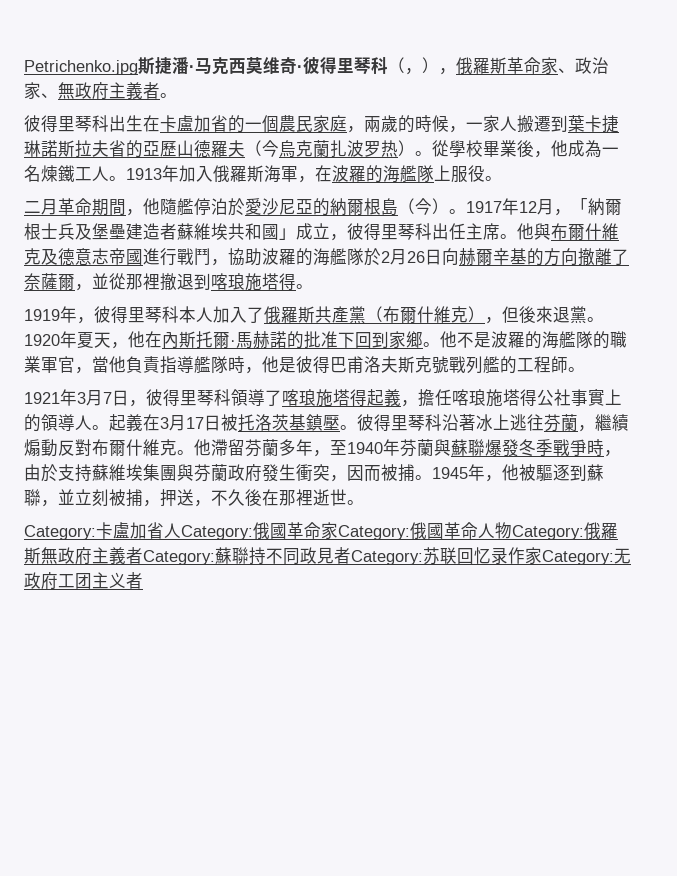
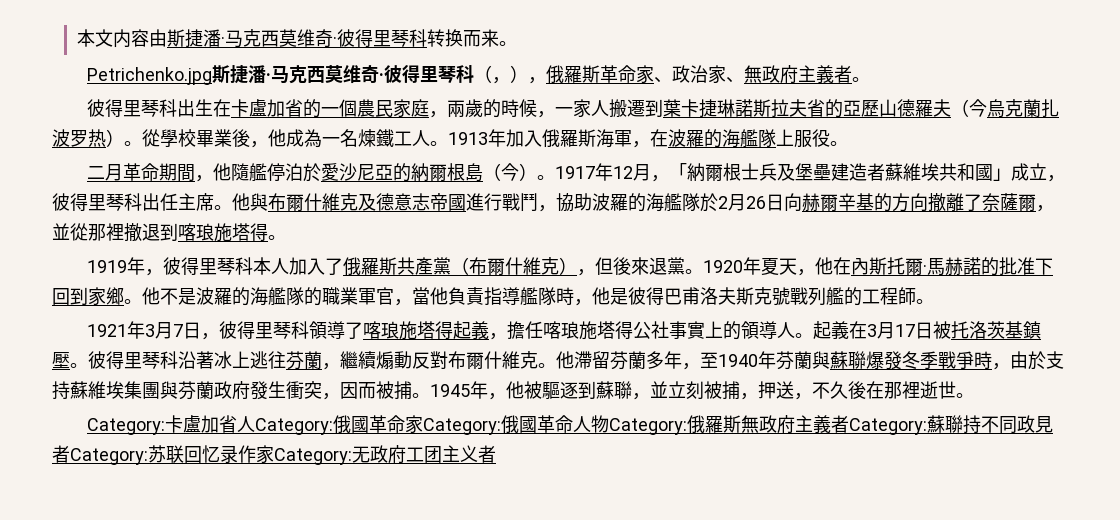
(24, 67) none -> [76,29,517,48] 本文内容由斯捷潘·马克西莫维奇·彼得里琴科转换而来。 //

